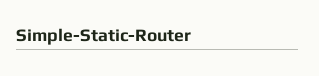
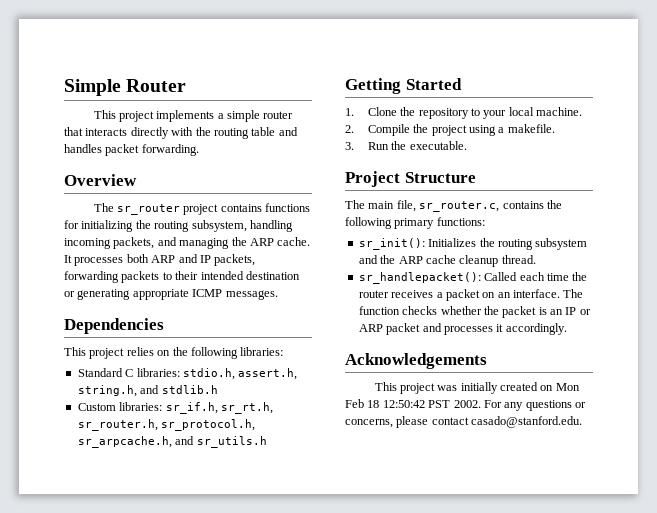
[16,28,191,45] Simple-Static-Router -> [64,79,187,96] [93,110,294,122] [64,127,298,139] [64,144,199,156] [64,174,137,186] [93,203,311,215] [64,220,293,232] [64,237,311,249] [64,254,256,266] [64,271,300,283] [64,289,278,300] [64,318,164,334] [64,347,284,359] [77,368,298,380] [77,385,218,397] [77,402,273,414] [77,419,256,431] [77,436,267,448] [345,78,462,94] [345,107,583,119] [345,124,555,136] [345,141,467,150] [345,171,476,187] [345,200,562,212] [345,217,485,229] [358,238,588,250] [358,255,536,267] [358,272,588,284] [358,289,584,301] [358,306,591,318] [358,323,567,335] [345,353,487,369] [374,382,580,394] [345,399,586,411] [345,416,583,428] Simple Router // This project implements a simple router that interacts directly with the routing table and handles packet forwarding. // Overview // The sr_router project contains functions for initializing the routing subsystem, handling incoming packets, and managing the ARP cache. It processes both ARP and IP packets, forwarding packets to their intended destination or generating appropriate ICMP messages. // Dependencies // This project relies on the following libraries: // Standard C libraries: stdio.h, assert.h, string.h, and stdlib.h // Custom libraries: sr_if.h, sr_rt.h, sr_router.h, sr_protocol.h, sr_arpcache.h, and sr_utils.h // Getting Started // 1. Clone the repository to your local machine. // 2. Compile the project using a makefile. // 3. Run the executable. // Project Structure // The main file, sr_router.c, contains the following primary functions: // sr_init(): Initializes the routing subsystem and the ARP cache cleanup thread. // sr_handlepacket(): Called each time the router receives a packet on an interface. The function checks whether the packet is an IP or ARP packet and processes it accordingly. // Acknowledgements // This project was initially created on Mon Feb 18 12:50:42 PST 2002. For any questions or concerns, please contact casado@stanford.edu.

